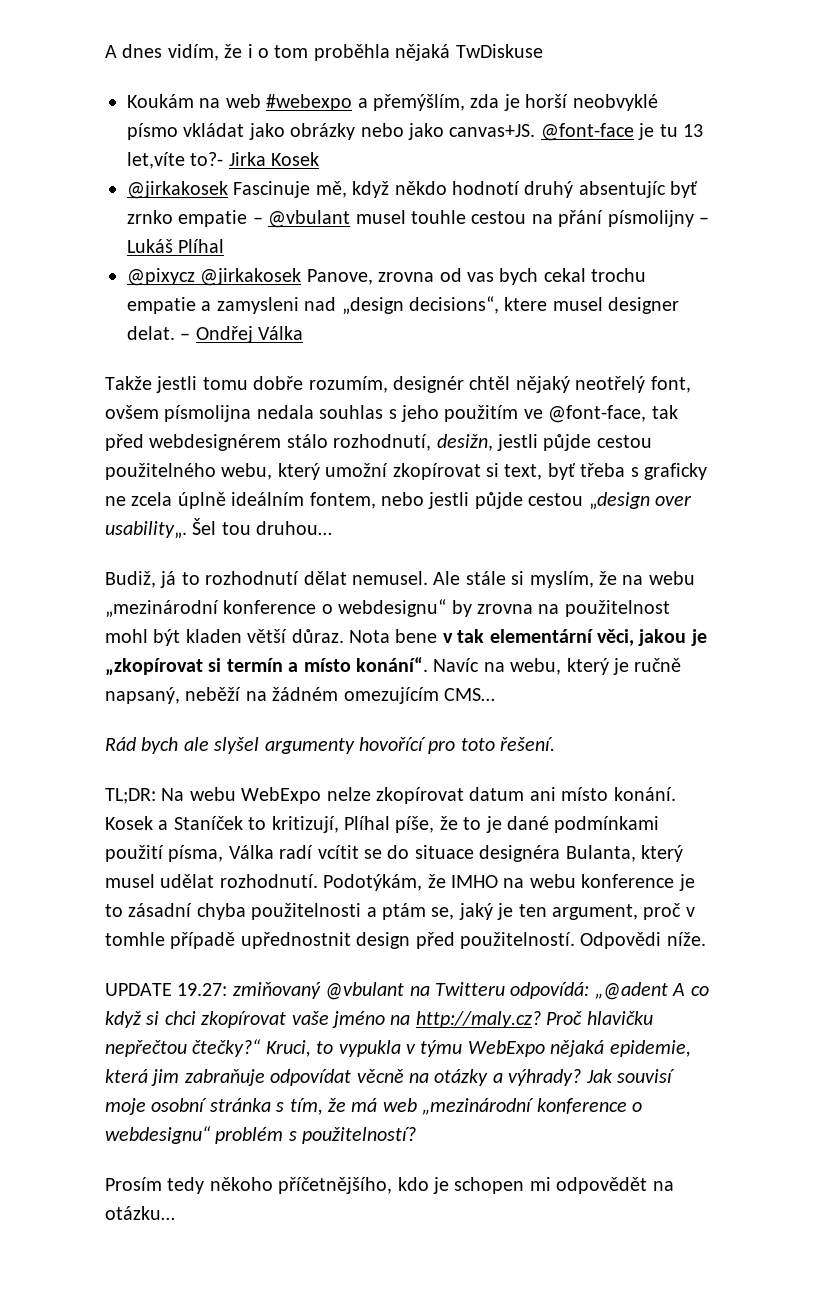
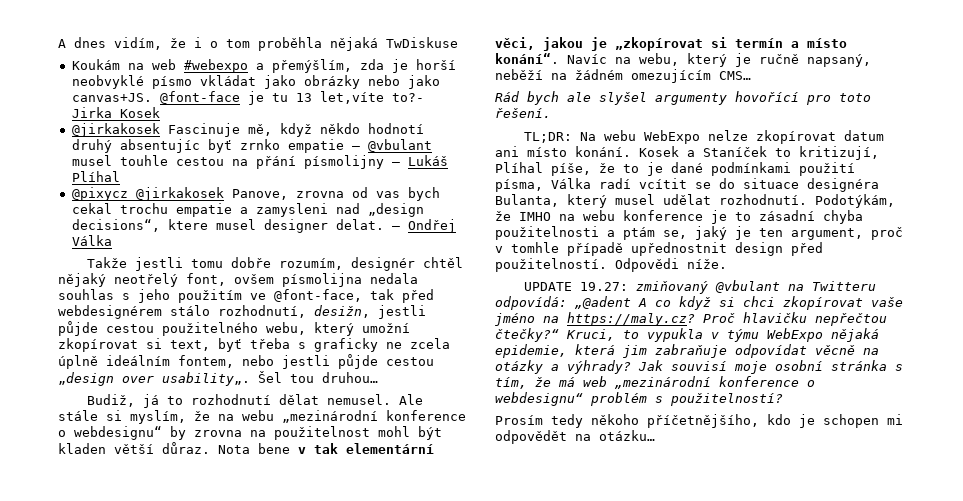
[415,1011,541,1028] http://maly.cz? -> [567,312,695,326] https://maly.cz?

